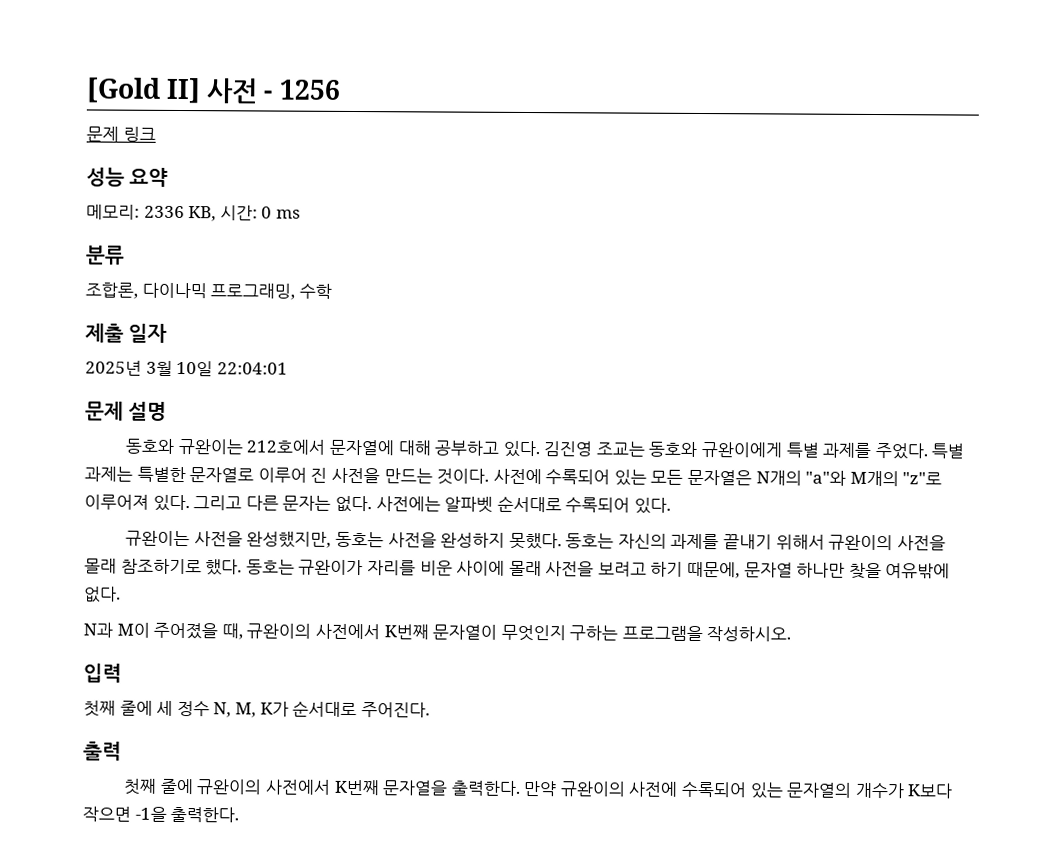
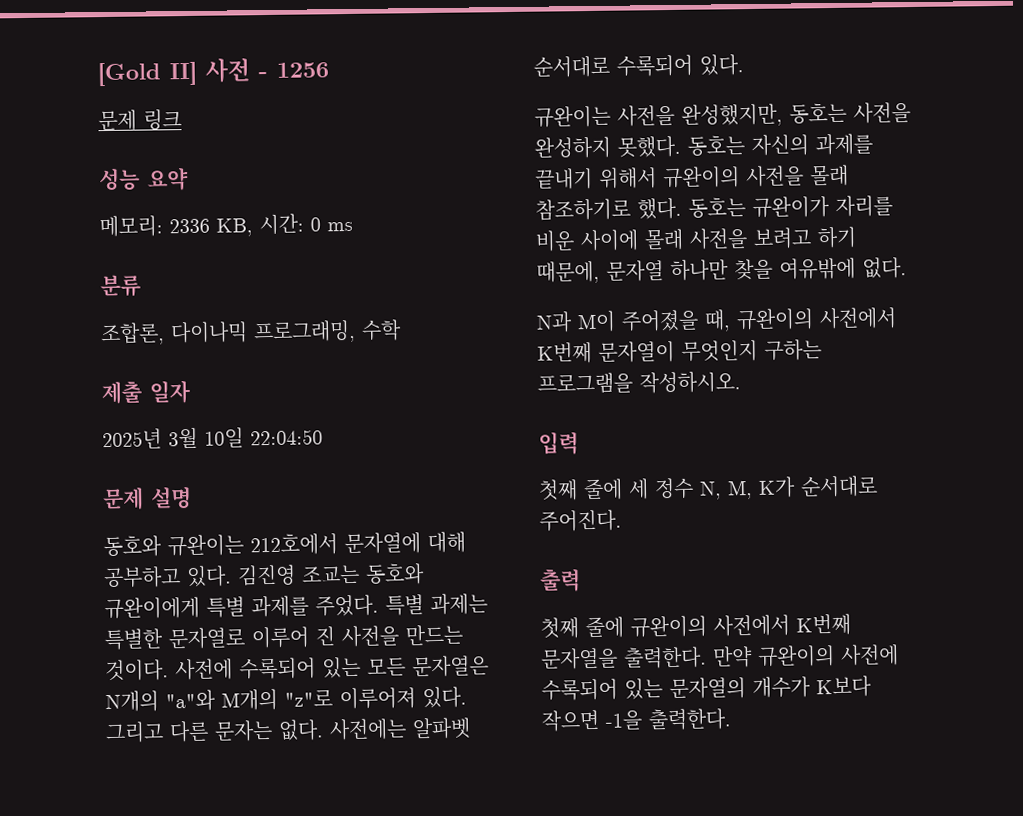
[216,362,288,375] 22:04:01 -> [250,429,323,446] 22:04:50

